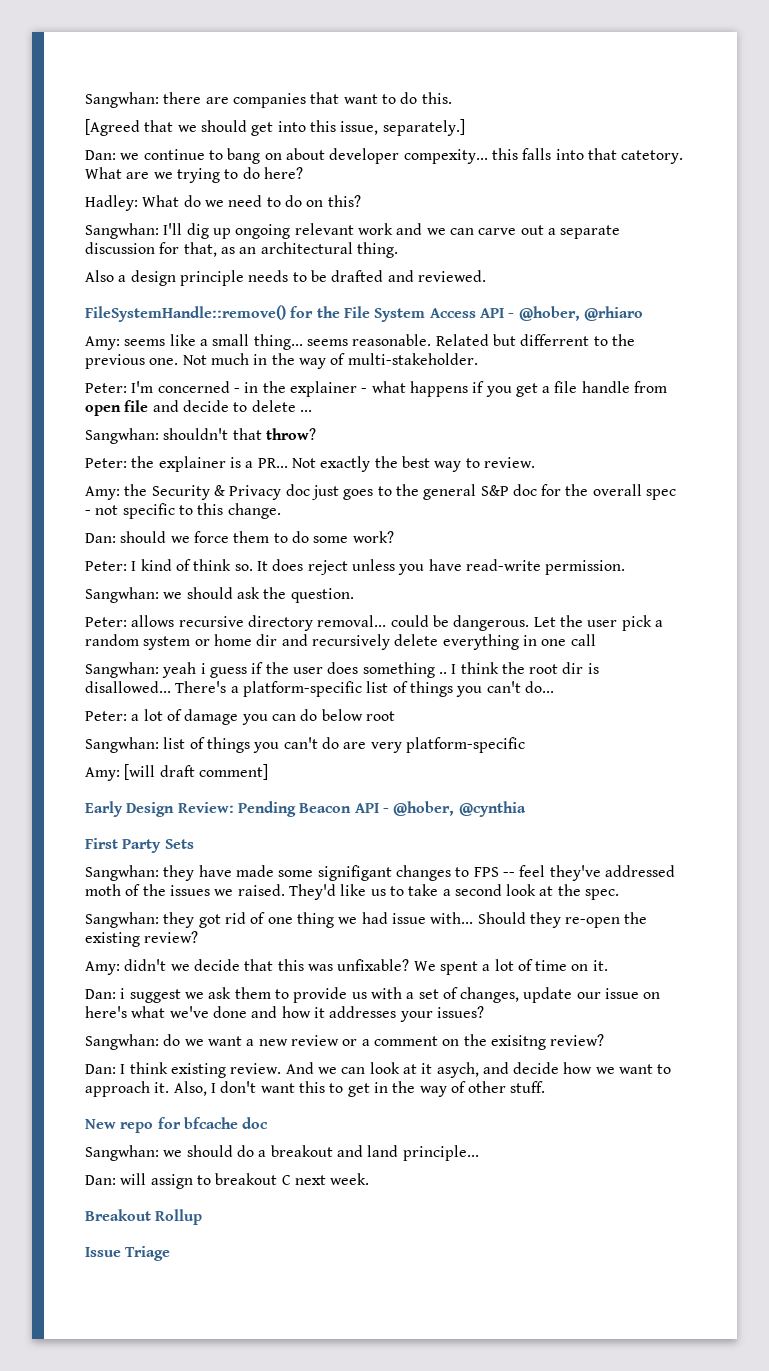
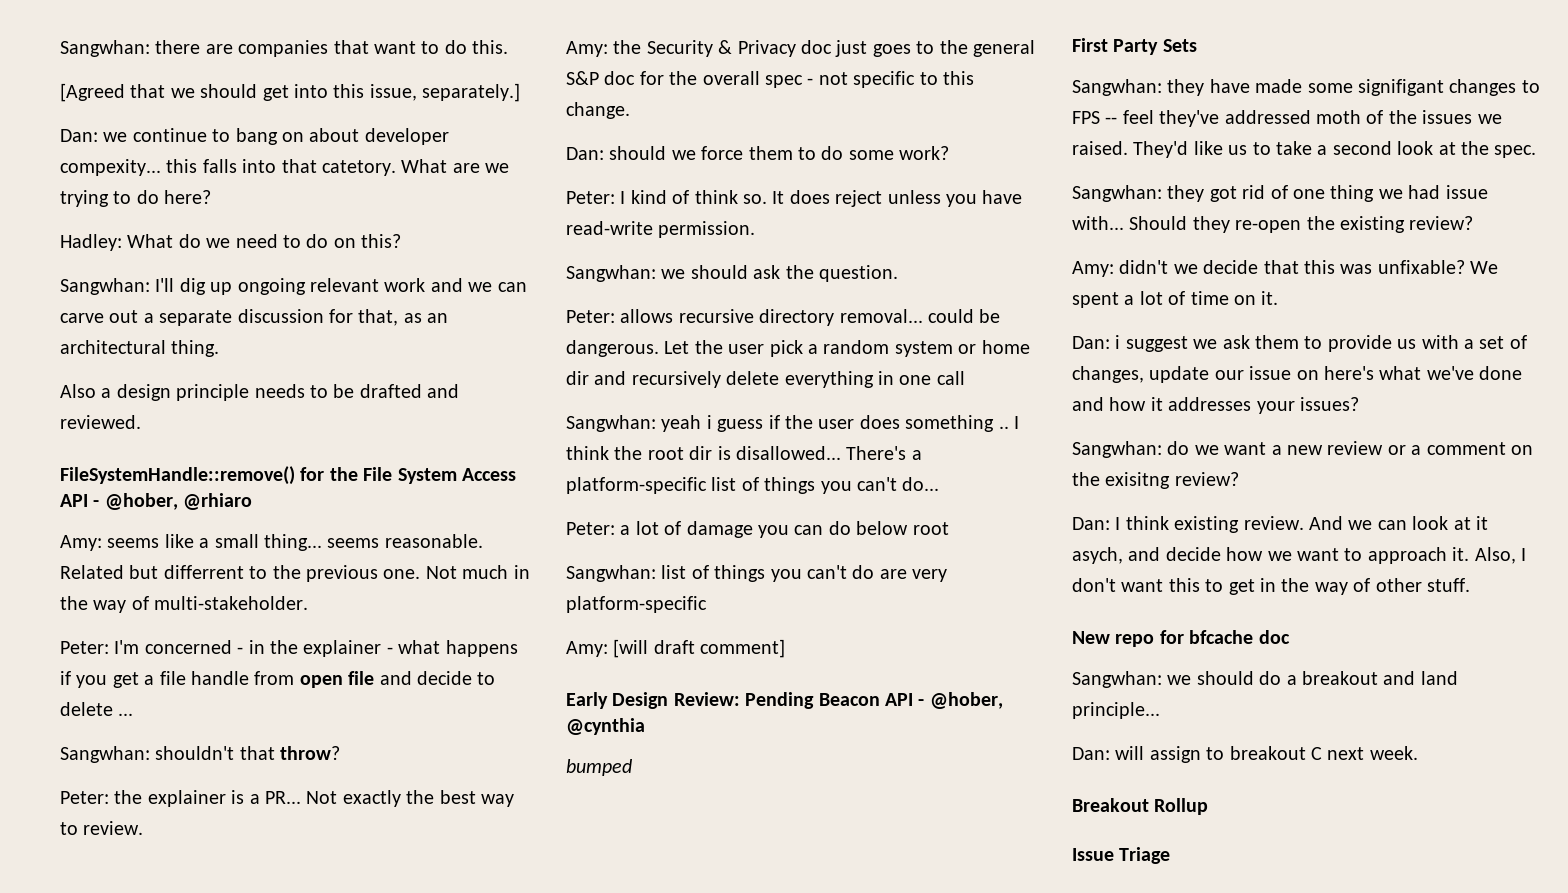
(526, 809) none -> [566,759,632,776] // bumped

